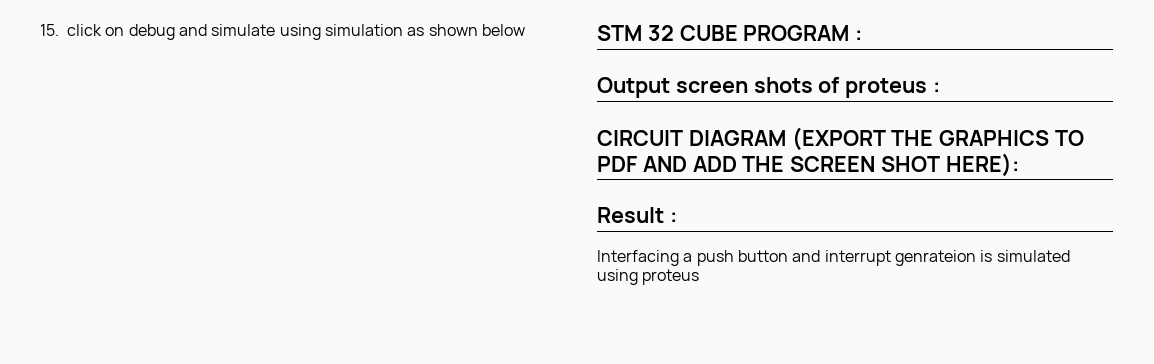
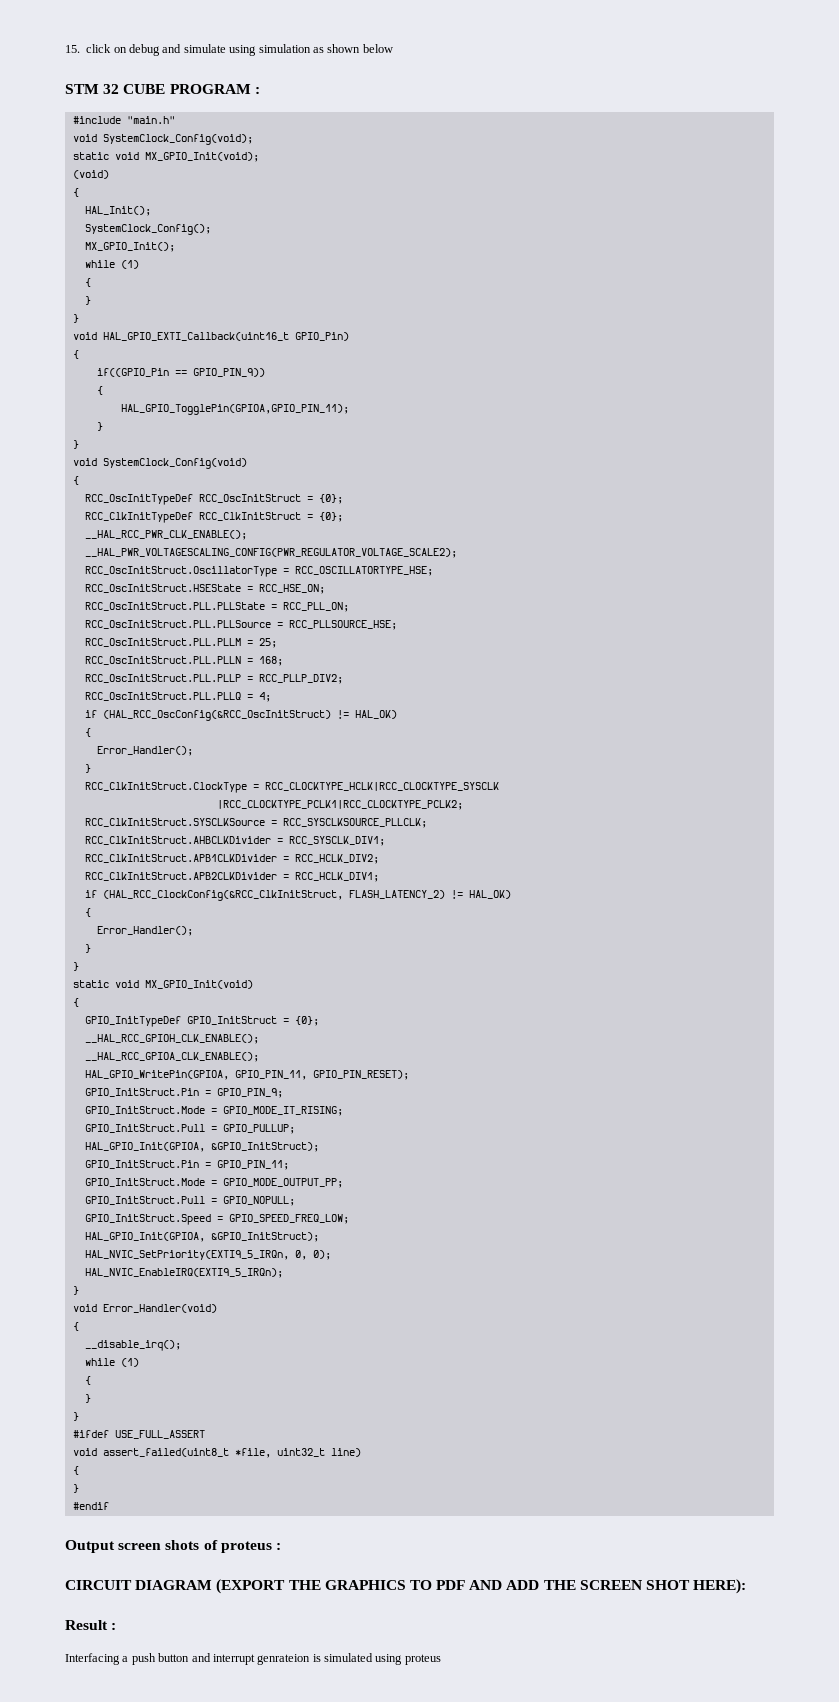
(863, 35) none -> [72,116,175,124] [72,134,253,145] [72,152,259,162] [72,170,109,179] [72,188,79,197] [84,206,151,216] [84,224,211,235] [84,242,175,252] [84,260,139,269] [84,278,91,287] [84,296,91,305] [72,314,79,323] [72,332,349,341] [72,350,79,359] [96,368,265,377] [96,386,103,395] [120,404,349,415] [96,422,103,431] [72,440,79,449] [72,458,247,469] [72,476,79,485] [84,494,343,505] [84,512,343,523] [84,530,247,540] [84,548,457,558] [84,566,433,577] [84,584,325,594] [84,602,349,612] [84,620,397,630] [84,638,277,648] [84,656,283,666] [84,674,343,684] [84,692,271,702] [84,710,397,721] [84,728,91,737] [96,746,193,756] [84,764,91,773] [84,782,499,793] [216,800,463,810] [84,818,427,828] [84,836,385,846] [84,854,379,864] [84,872,379,882] [84,890,511,901] [84,908,91,917] [96,926,193,936] [84,944,91,953] [72,962,79,971] [72,980,253,989] [72,998,79,1007] [84,1016,319,1027] [84,1034,259,1044] [84,1052,259,1062] [84,1070,409,1080] [84,1088,283,1098] [84,1106,343,1116] [84,1124,295,1134] [84,1142,319,1152] [84,1160,289,1170] [84,1178,343,1188] [84,1196,295,1206] [84,1214,349,1225] [84,1232,319,1242] [84,1250,331,1260] [84,1268,283,1278] [72,1286,79,1295] [72,1304,217,1313] [72,1322,79,1331] [84,1340,181,1351] [84,1358,139,1367] [84,1376,91,1385] [84,1394,91,1403] [72,1412,79,1421] [72,1430,205,1439] [72,1448,361,1458] [72,1466,79,1475] [72,1484,79,1493] [72,1502,109,1510] // #include "main.h" // void SystemClock_Config(void); // static void MX_GPIO_Init(void); // (void) // { // HAL_Init(); // SystemClock_Config(); // MX_GPIO_Init(); // while (1) // { // } // } // void HAL_GPIO_EXTI_Callback(uint16_t GPIO_Pin) // { // if((GPIO_Pin == GPIO_PIN_9)) // { // HAL_GPIO_TogglePin(GPIOA,GPIO_PIN_11); // } // } // void SystemClock_Config(void) // { // RCC_OscInitTypeDef RCC_OscInitStruct = {0}; // RCC_ClkInitTypeDef RCC_ClkInitStruct = {0}; // __HAL_RCC_PWR_CLK_ENABLE(); // __HAL_PWR_VOLTAGESCALING_CONFIG(PWR_REGULATOR_VOLTAGE_SCALE2); // RCC_OscInitStruct.OscillatorType = RCC_OSCILLATORTYPE_HSE; // RCC_OscInitStruct.HSEState = RCC_HSE_ON; // RCC_OscInitStruct.PLL.PLLState = RCC_PLL_ON; // RCC_OscInitStruct.PLL.PLLSource = RCC_PLLSOURCE_HSE; // RCC_OscInitStruct.PLL.PLLM = 25; // RCC_OscInitStruct.PLL.PLLN = 168; // RCC_OscInitStruct.PLL.PLLP = RCC_PLLP_DIV2; // RCC_OscInitStruct.PLL.PLLQ = 4; // if (HAL_RCC_OscConfig(&RCC_OscInitStruct) != HAL_OK) // { // Error_Handler(); // } // RCC_ClkInitStruct.ClockType = RCC_CLOCKTYPE_HCLK|RCC_CLOCKTYPE_SYSCLK // |RCC_CLOCKTYPE_PCLK1|RCC_CLOCKTYPE_PCLK2; // RCC_ClkInitStruct.SYSCLKSource = RCC_SYSCLKSOURCE_PLLCLK; // RCC_ClkInitStruct.AHBCLKDivider = RCC_SYSCLK_DIV1; // RCC_ClkInitStruct.APB1CLKDivider = RCC_HCLK_DIV2; // RCC_ClkInitStruct.APB2CLKDivider = RCC_HCLK_DIV1; // if (HAL_RCC_ClockConfig(&RCC_ClkInitStruct, FLASH_LATENCY_2) != HAL_OK) // { // Error_Handler(); // } // } // static void MX_GPIO_Init(void) // { // GPIO_InitTypeDef GPIO_InitStruct = {0}; // __HAL_RCC_GPIOH_CLK_ENABLE(); // __HAL_RCC_GPIOA_CLK_ENABLE(); // HAL_GPIO_WritePin(GPIOA, GPIO_PIN_11, GPIO_PIN_RESET); // GPIO_InitStruct.Pin = GPIO_PIN_9; // GPIO_InitStruct.Mode = GPIO_MODE_IT_RISING; // GPIO_InitStruct.Pull = GPIO_PULLUP; // HAL_GPIO_Init(GPIOA, &GPIO_InitStruct); // GPIO_InitStruct.Pin = GPIO_PIN_11; // GPIO_InitStruct.Mode = GPIO_MODE_OUTPUT_PP; // GPIO_InitStruct.Pull = GPIO_NOPULL; // GPIO_InitStruct.Speed = GPIO_SPEED_FREQ_LOW; // HAL_GPIO_Init(GPIOA, &GPIO_InitStruct); // HAL_NVIC_SetPriority(EXTI9_5_IRQn, 0, 0); // HAL_NVIC_EnableIRQ(EXTI9_5_IRQn); // } // void Error_Handler(void) // { // __disable_irq(); // while (1) // { // } // } // #ifdef USE_FULL_ASSERT // void assert_failed(uint8_t *file, uint32_t line) // { // } // #endif

